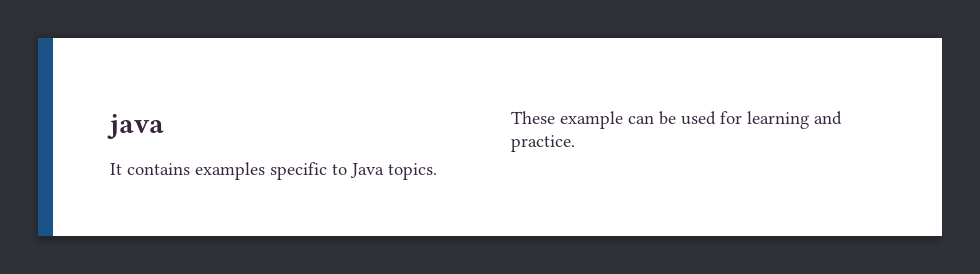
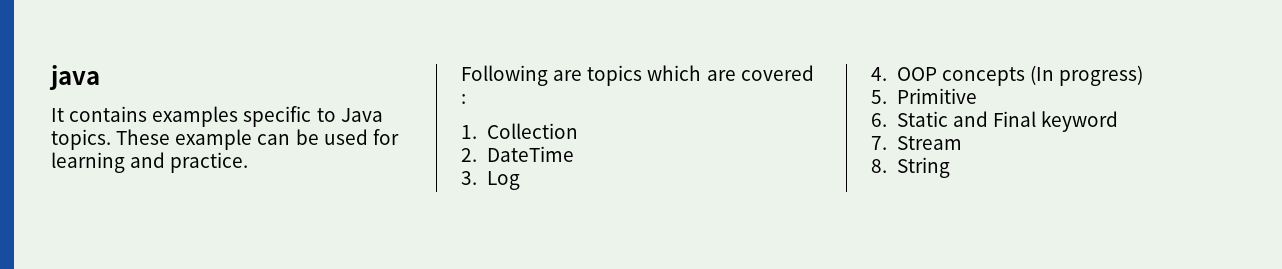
(575, 143) none -> [461,65,814,86] [461,94,466,104] [461,123,578,139] [461,146,574,162] [461,171,520,190] [871,65,1143,86] [871,88,977,104] [871,111,1118,132] [871,136,962,150] [871,157,950,178] // Following are topics which are covered : // 1. Collection // 2. DateTime // 3. Log // 4. OOP concepts (In progress) // 5. Primitive // 6. Static and Final keyword // 7. Stream // 8. String

